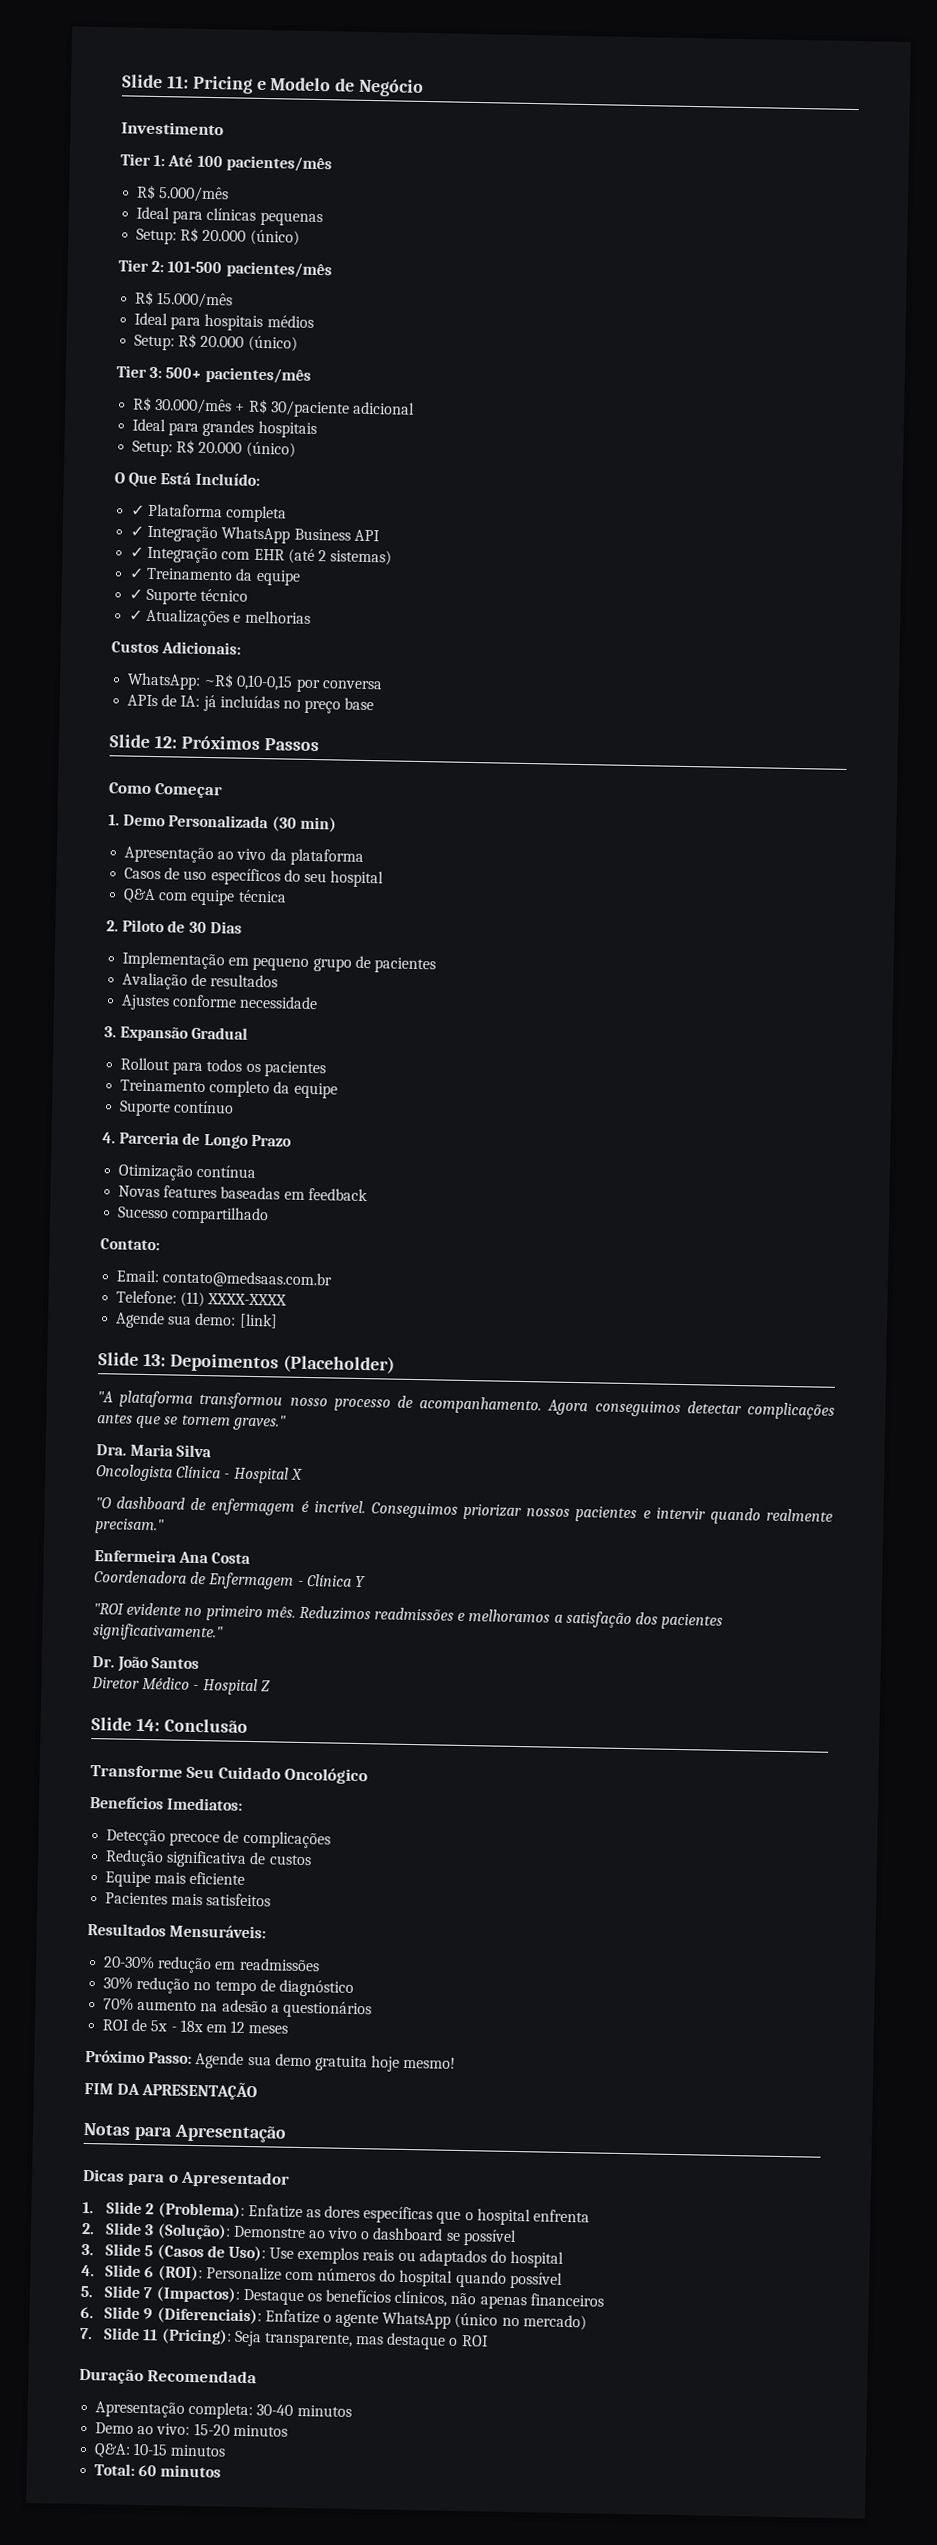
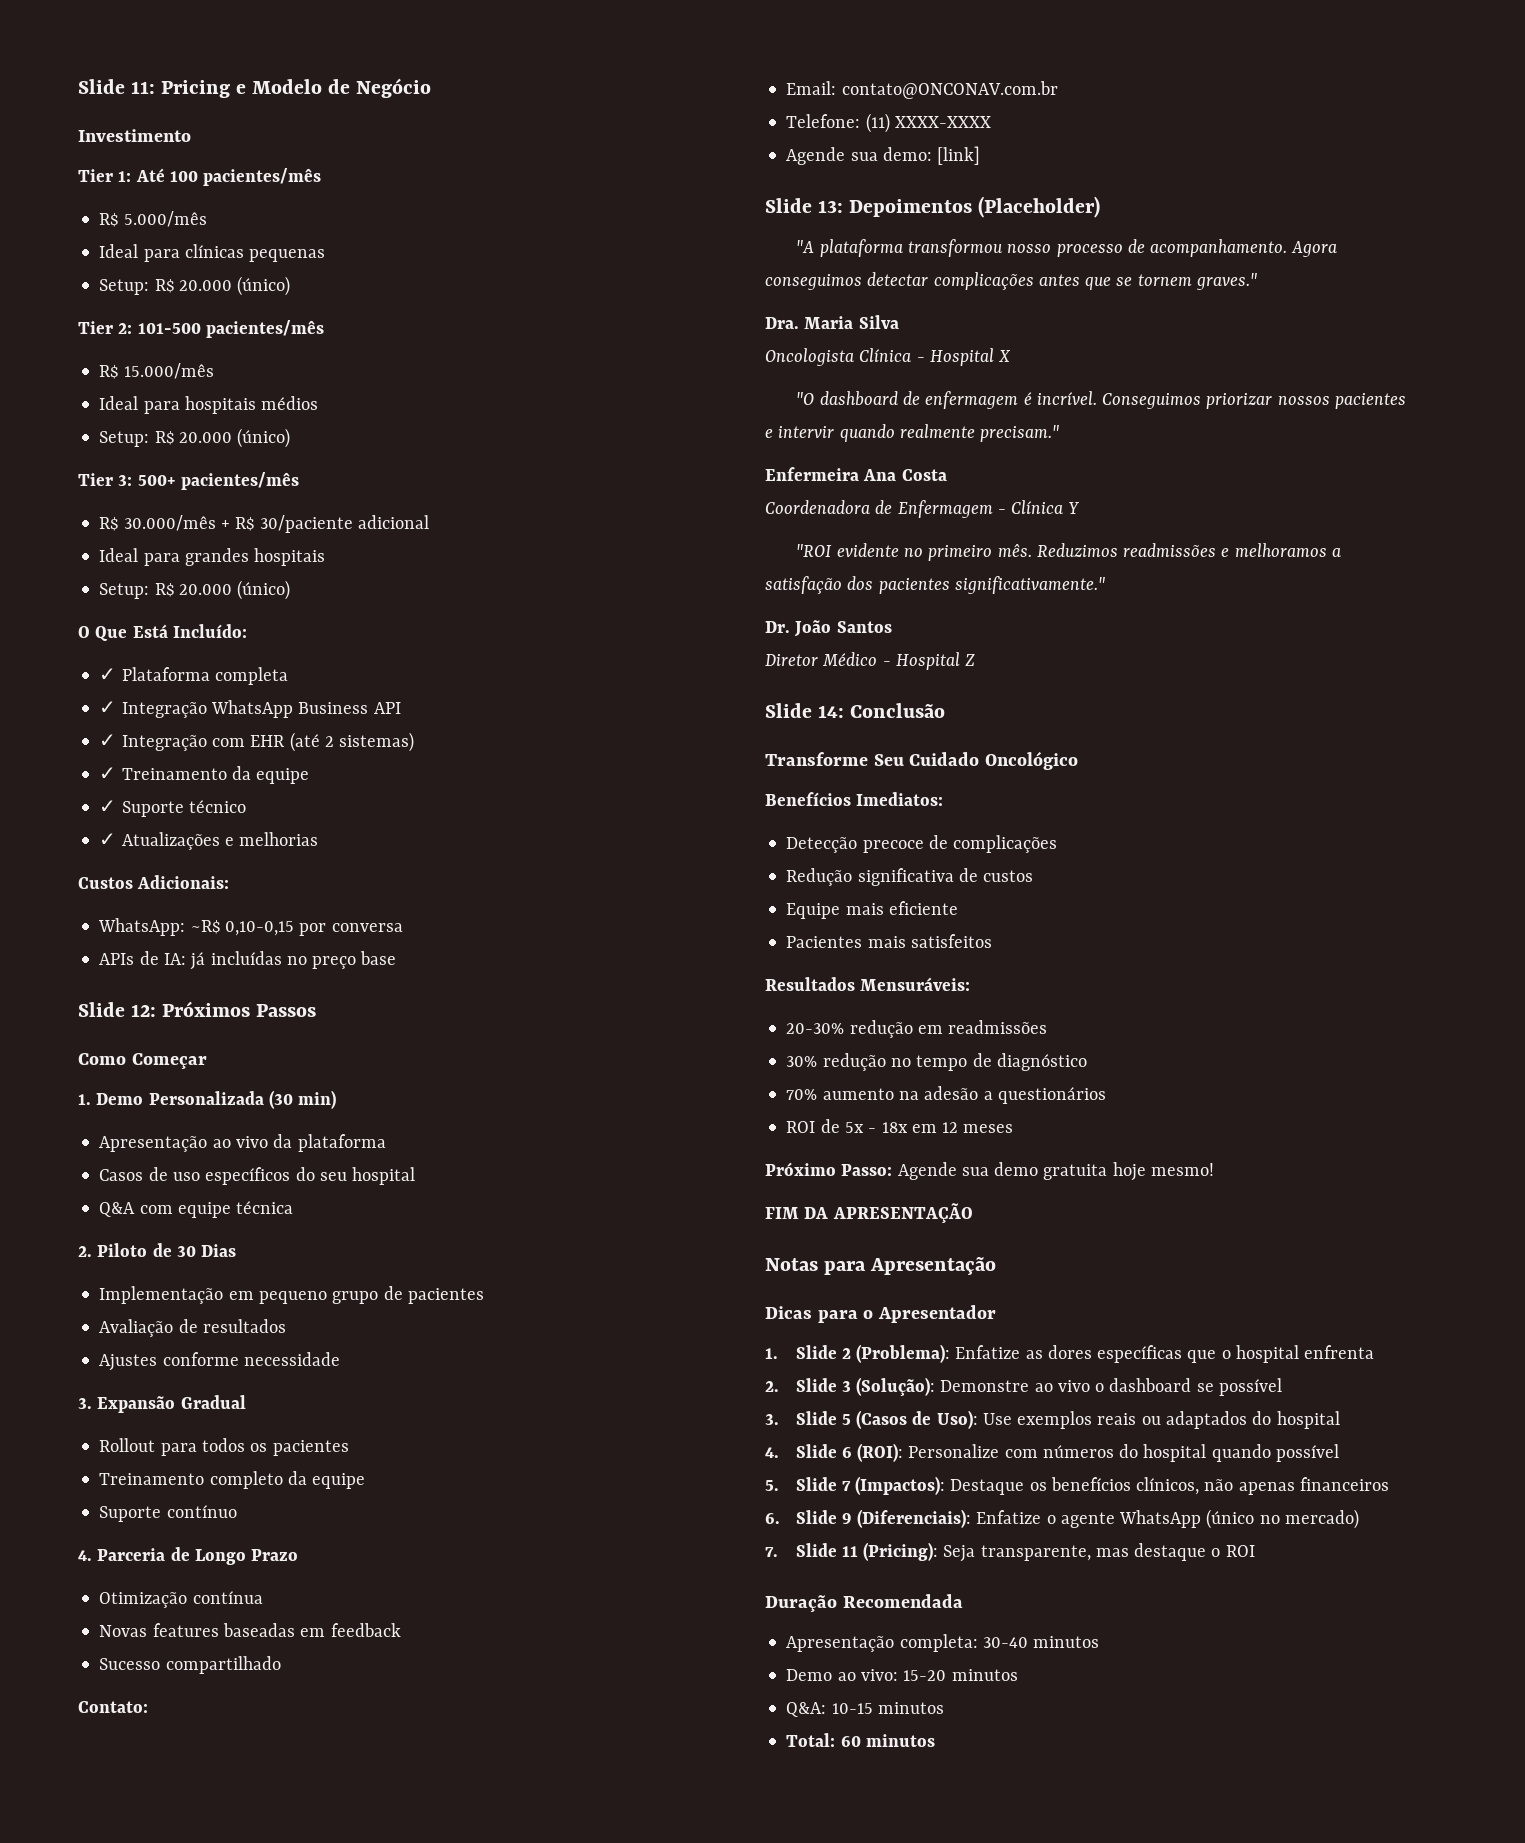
[162,1270,333,1289] contato@medsaas.com.br -> [841,81,1058,99] contato@ONCONAV.com.br

